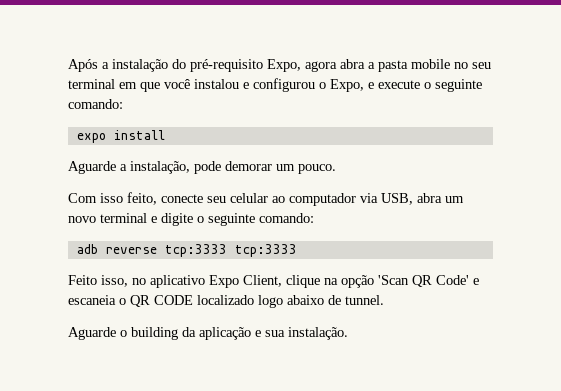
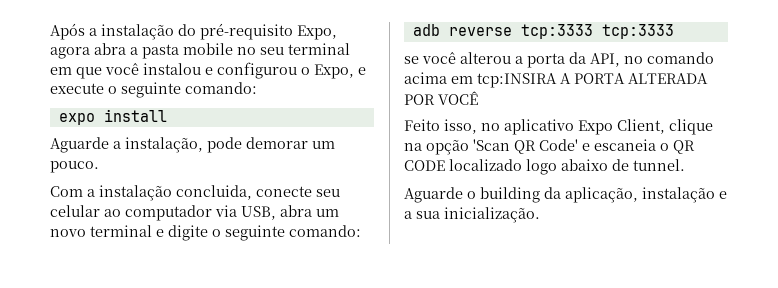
[100,192,157,205] isso feito, -> [87,185,252,201] a instalação concluida,
(297, 250) none -> [404,52,714,68] [404,72,708,88] [404,91,478,105] // se você alterou a porta da API, no comando acima em tcp:INSIRA A PORTA ALTERADA POR VOCÊ
[199,327,348,340] aplicação e sua instalação. -> [565,187,727,203] [404,207,540,223] aplicação, instalação e a sua inicialização.

